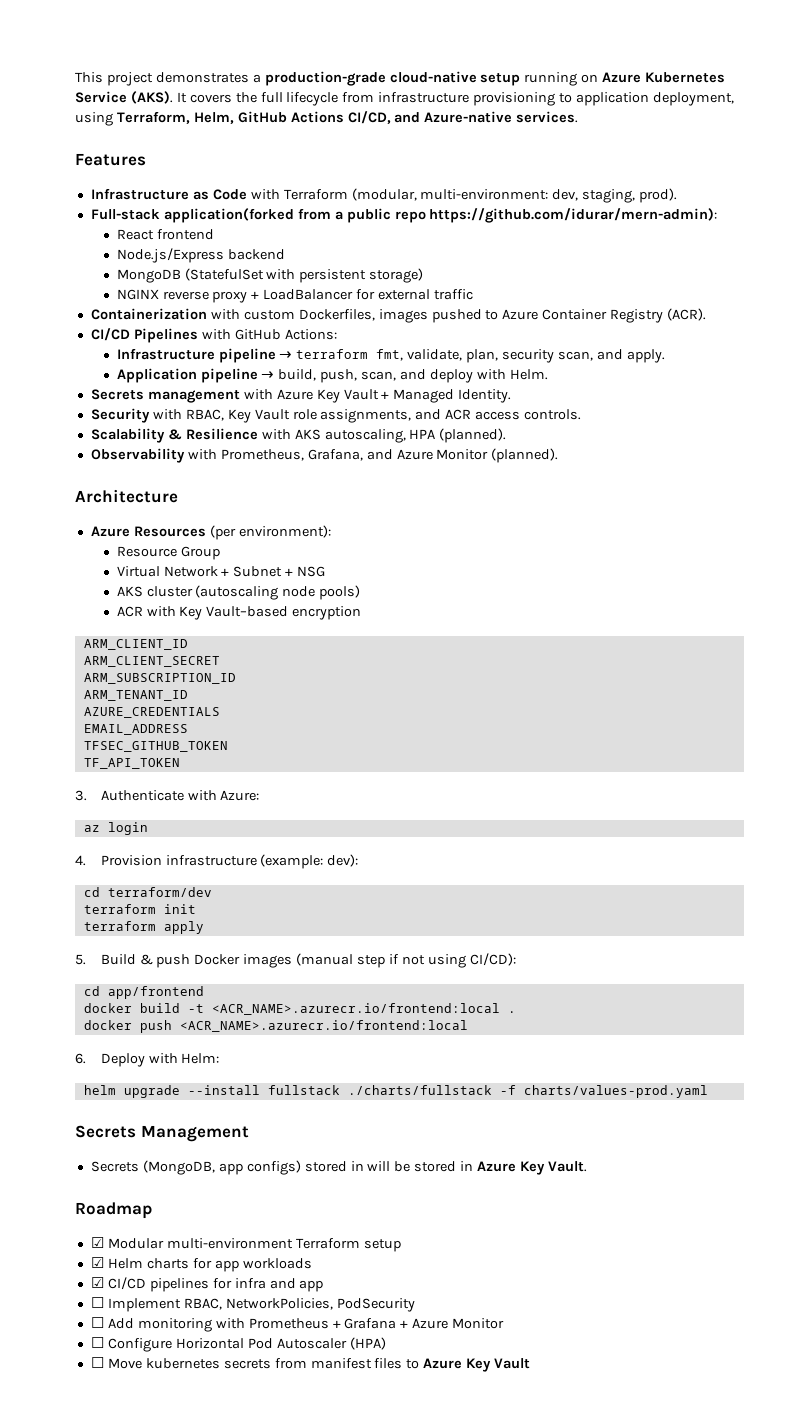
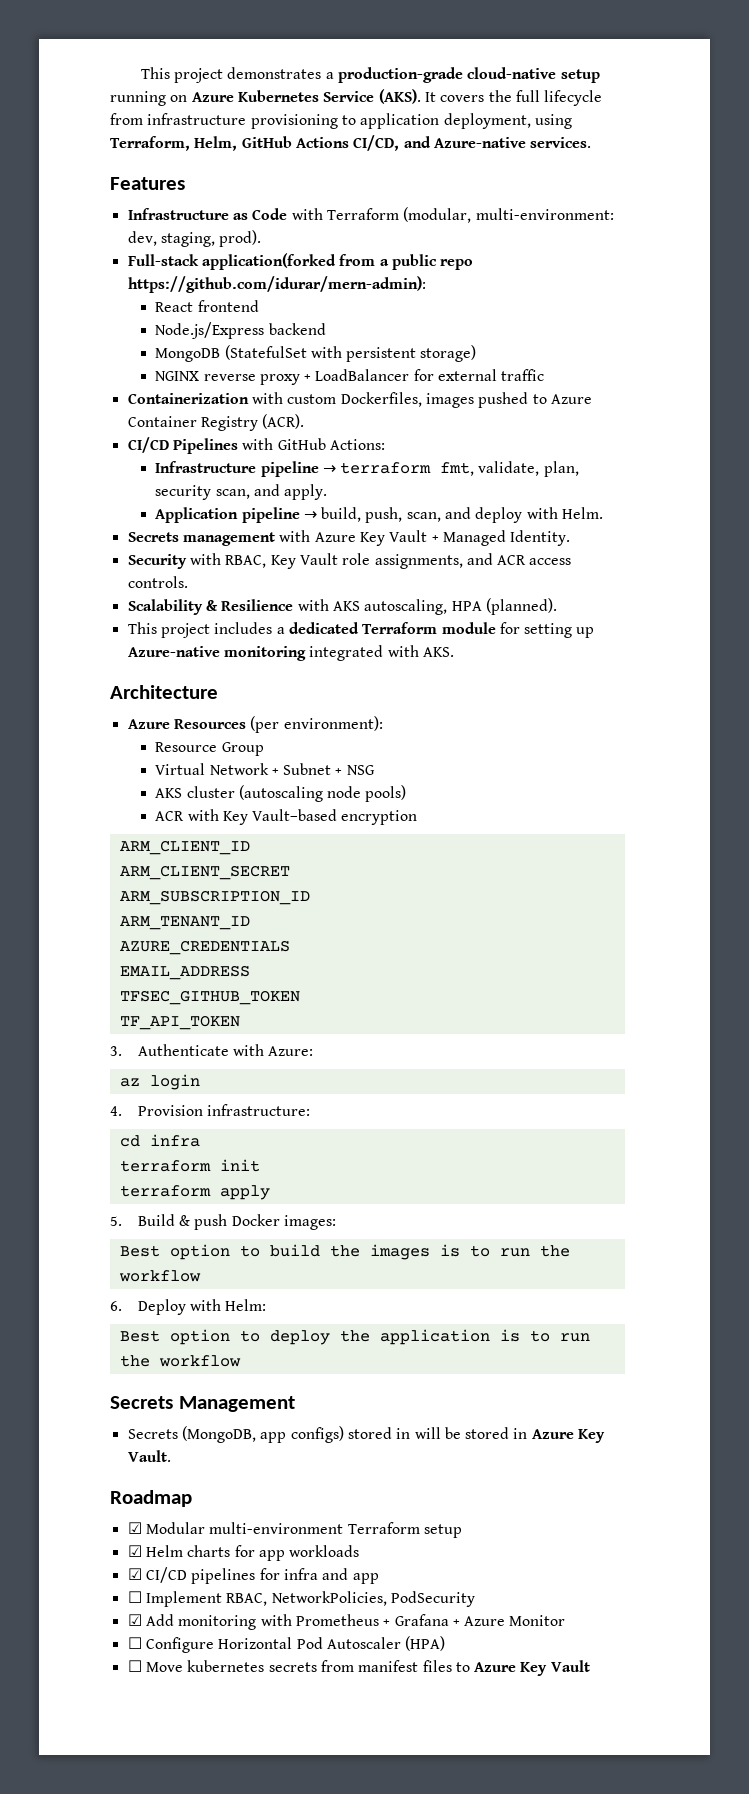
[90,448,559,463] Observability with Prometheus, Grafana, and Azure Monitor (planned). -> [127,622,595,638] [127,645,454,661] This project includes a dedicated Terraform module for setting up Azure-native monitoring integrated with AKS.
[165,854,359,869] [83,887,212,897] infrastructure (example: dev): // cd terraform/dev -> [206,1104,310,1116] [119,1134,200,1147] infrastructure: // cd infra
[243,953,516,968] [83,986,204,999] [83,1003,516,1015] [83,1020,468,1033] [75,1053,220,1067] [83,1085,708,1098] images (manual step if not using CI/CD): // cd app/frontend // docker build -t <ACR_NAME>.azurecr.io/frontend:local . // docker push <ACR_NAME>.azurecr.io/frontend:local // 6. Deploy with Helm: // helm upgrade --install fullstack ./charts/fullstack -f charts/values-prod.yaml -> [283,1215,336,1230] [119,1244,570,1260] [118,1270,201,1282] [110,1299,267,1315] [119,1329,590,1345] [119,1355,241,1367] images: // Best option to build the images is to run the workflow // 6. Deploy with Helm: // Best option to deploy the application is to run the workflow
[90,1317,104,1328] ☐ -> [127,1614,142,1626] ☑

